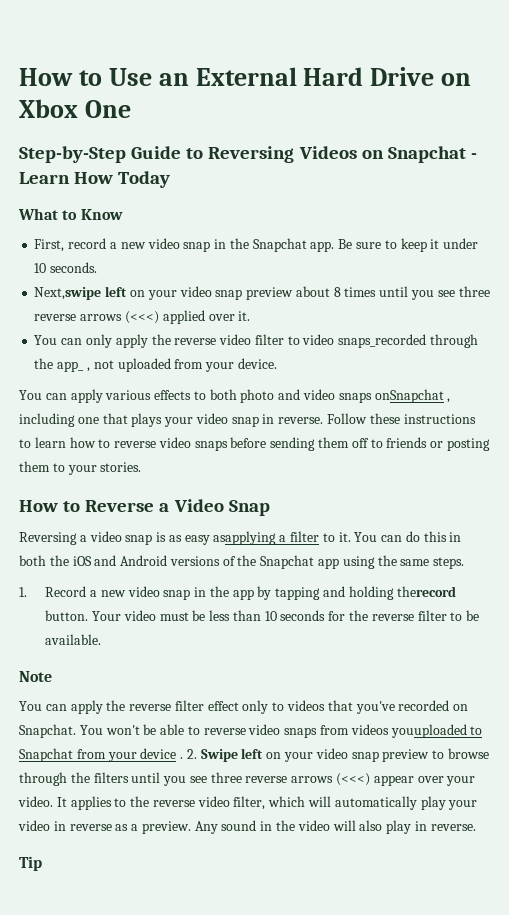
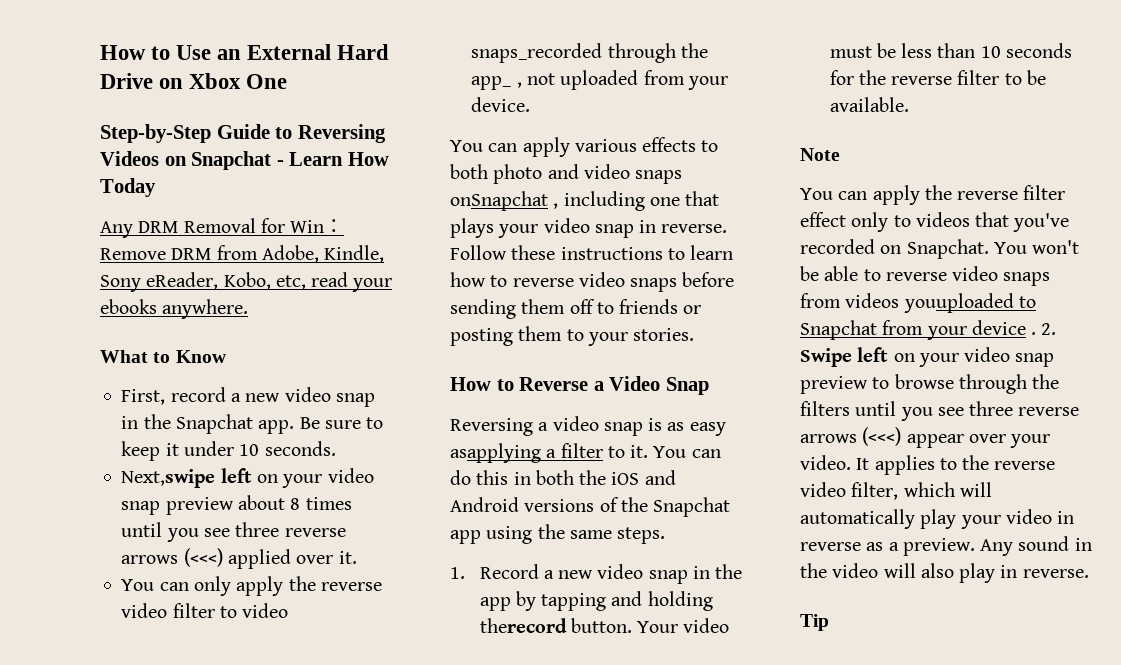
(171, 179) none -> [100,218,345,238] [100,245,385,263] [100,272,393,292] [100,299,249,319] // Any DRM Removal for Win：Remove DRM from Adobe, Kindle, Sony eReader, Kobo, etc, read your ebooks anywhere.

